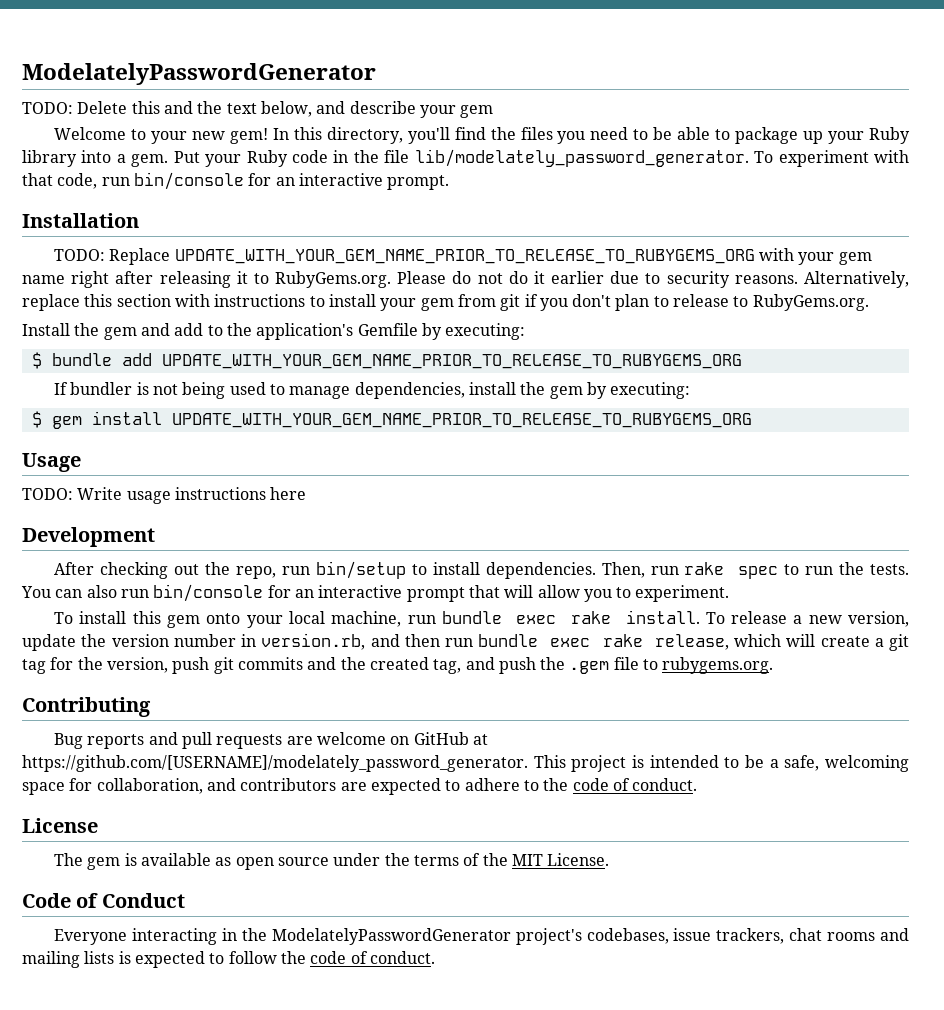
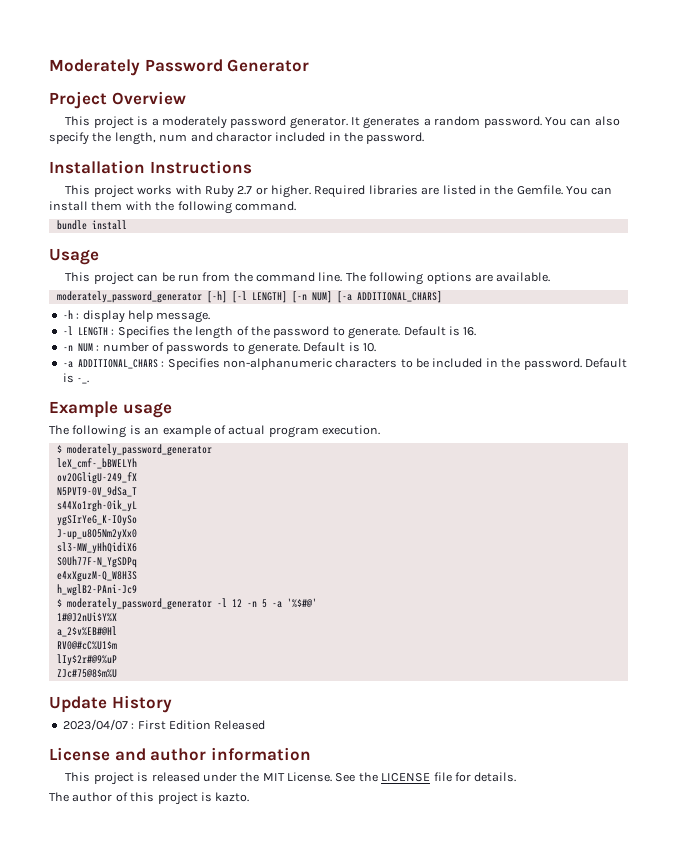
[22,63,376,85] [22,101,494,118] [54,127,910,144] [22,149,910,167] [22,172,450,190] [22,213,139,228] [54,248,872,265] [22,271,909,288] [22,294,869,311] [22,323,526,340] [31,352,742,369] [54,382,691,399] [31,411,752,429] [22,453,81,472] [22,487,307,504] [22,527,155,547] [54,561,910,579] [21,584,730,602] [54,610,910,628] [22,633,909,651] [22,657,774,674] [22,697,151,717] [54,732,489,749] [22,755,909,772] [22,778,698,795] [22,818,98,833] [54,853,610,870] [22,893,185,908] [54,928,909,945] [22,951,435,968] ModelatelyPasswordGenerator // TODO: Delete this and the text below, and describe your gem // Welcome to your new gem! In this directory, you'll find the files you need to be able to package up your Ruby library into a gem. Put your Ruby code in the file lib/modelately_password_generator. To experiment with that code, run bin/console for an interactive prompt. // Installation // TODO: Replace UPDATE_WITH_YOUR_GEM_NAME_PRIOR_TO_RELEASE_TO_RUBYGEMS_ORG with your gem name right after releasing it to RubyGems.org. Please do not do it earlier due to security reasons. Alternatively, replace this section with instructions to install your gem from git if you don't plan to release to RubyGems.org. // Install the gem and add to the application's Gemfile by executing: // $ bundle add UPDATE_WITH_YOUR_GEM_NAME_PRIOR_TO_RELEASE_TO_RUBYGEMS_ORG // If bundler is not being used to manage dependencies, install the gem by executing: // $ gem install UPDATE_WITH_YOUR_GEM_NAME_PRIOR_TO_RELEASE_TO_RUBYGEMS_ORG // Usage // TODO: Write usage instructions here // Development // After checking out the repo, run bin/setup to install dependencies. Then, run rake spec to run the tests. You can also run bin/console for an interactive prompt that will allow you to experiment. // To install this gem onto your local machine, run bundle exec rake install. To release a new version, update the version number in version.rb, and then run bundle exec rake release, which will create a git tag for the version, push git commits and the created tag, and push the .gem file to rubygems.org. // Contributing // Bug reports and pull requests are welcome on GitHub at https://github.com/[USERNAME]/modelately_password_generator. This project is intended to be a safe, welcoming space for collaboration, and contributors are expected to adhere to the code of conduct. // License // The gem is available as open source under the terms of the MIT License. // Code of Conduct // Everyone interacting in the ModelatelyPasswordGenerator project's codebases, issue trackers, chat rooms and mailing lists is expected to follow the code of conduct. -> [49,59,310,76] [49,91,186,109] [65,116,620,129] [49,132,425,145] [49,160,252,174] [65,185,613,198] [49,201,296,214] [56,220,127,230] [49,248,99,265] [65,272,551,285] [56,291,442,303] [62,310,211,323] [62,326,477,339] [62,342,377,355] [62,358,627,370] [62,373,90,384] [49,401,172,418] [49,425,380,438] [56,444,212,456] [56,458,137,469] [56,472,137,484] [56,486,137,497] [56,500,137,512] [56,515,137,526] [56,529,137,540] [56,542,137,554] [56,556,137,568] [56,571,137,582] [56,584,137,596] [56,598,317,610] [56,612,117,622] [56,626,117,637] [56,641,117,650] [56,654,117,666] [56,669,117,678] [49,695,172,713] [62,719,266,730] [49,747,311,761] [65,772,517,785] [49,792,250,805] Moderately Password Generator // Project Overview // This project is a moderately password generator. It generates a random password. You can also specify the length, num and charactor included in the password. // Installation Instructions // This project works with Ruby 2.7 or higher. Required libraries are listed in the Gemfile. You can install them with the following command. // bundle install // Usage // This project can be run from the command line. The following options are available. // moderately_password_generator [-h] [-l LENGTH] [-n NUM] [-a ADDITIONAL_CHARS] // -h : display help message. // -l LENGTH : Specifies the length of the password to generate. Default is 16. // -n NUM : number of passwords to generate. Default is 10. // -a ADDITIONAL_CHARS : Specifies non-alphanumeric characters to be included in the password. Default is -_. // Example usage // The following is an example of actual program execution. // $ moderately_password_generator // leX_cmf-_bBWELYh // ov2OGligU-249_fX // N5PVT9-0V_9dSa_T // s44Xo1rgh-0ik_yL // ygSIrYeG_K-IOySo // J-up_u8O5Nm2yXx0 // sl3-MW_yHhQidiX6 // S0Uh77F-N_YgSDPq // e4xXguzM-Q_W8H3S // h_wglB2-PAni-Jc9 // $ moderately_password_generator -l 12 -n 5 -a '%$#@' // 1#@J2nUi$Y%X // a_2$v%EB#@Hl // RV0@#cC%U1$m // lIy$2r#@9%uP // ZJc#75@8$m%U // Update History // 2023/04/07 : First Edition Released // License and author information // This project is released under the MIT License. See the LICENSE file for details. // The author of this project is kazto.

